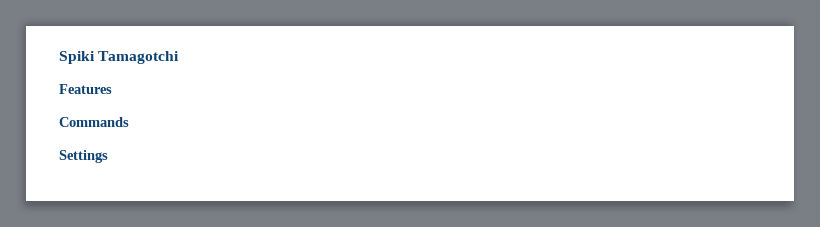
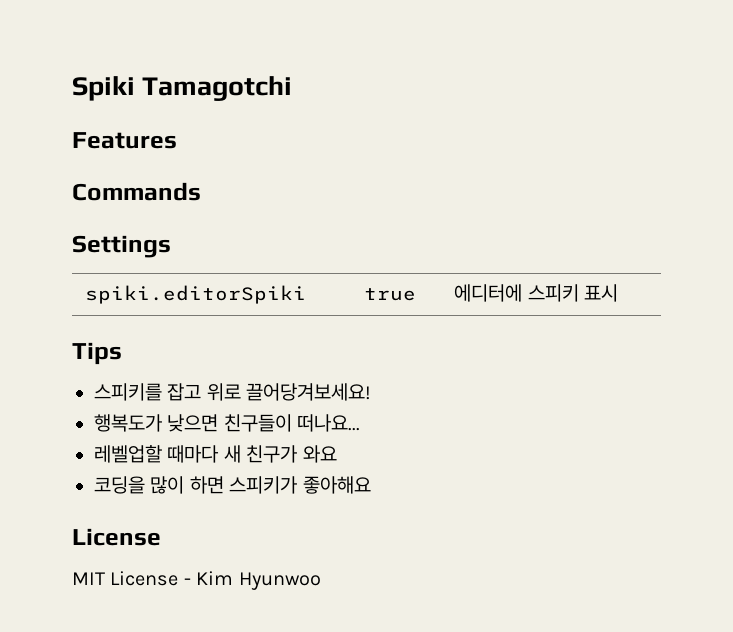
(108, 156) none -> [85,285,307,304] [364,288,417,301] [454,284,619,302] [72,342,122,365] [94,383,372,401] [94,414,361,432] [94,445,337,463] [94,476,371,494] [72,528,161,546] [72,571,321,590] // spiki.editorSpiki | true | 에디터에 스피키 표시 // Tips // 스피키를 잡고 위로 끌어당겨보세요! // 행복도가 낮으면 친구들이 떠나요... // 레벨업할 때마다 새 친구가 와요 // 코딩을 많이 하면 스피키가 좋아해요 // License // MIT License - Kim Hyunwoo

